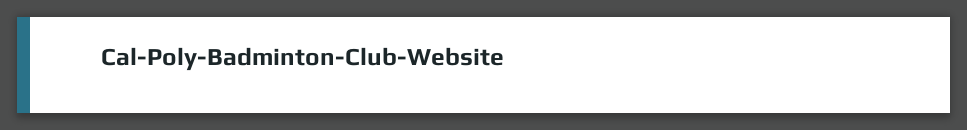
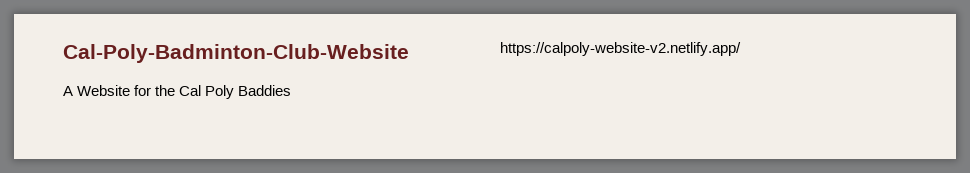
(504, 59) none -> [63,85,292,99] [500,42,741,56] // A Website for the Cal Poly Baddies https://calpoly-website-v2.netlify.app/

